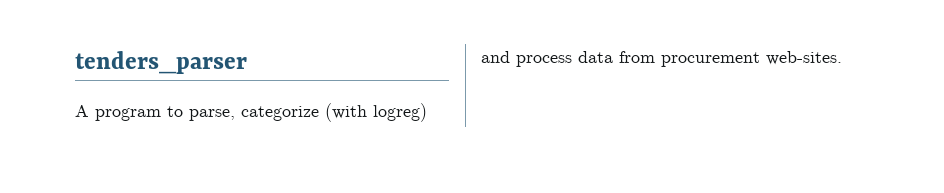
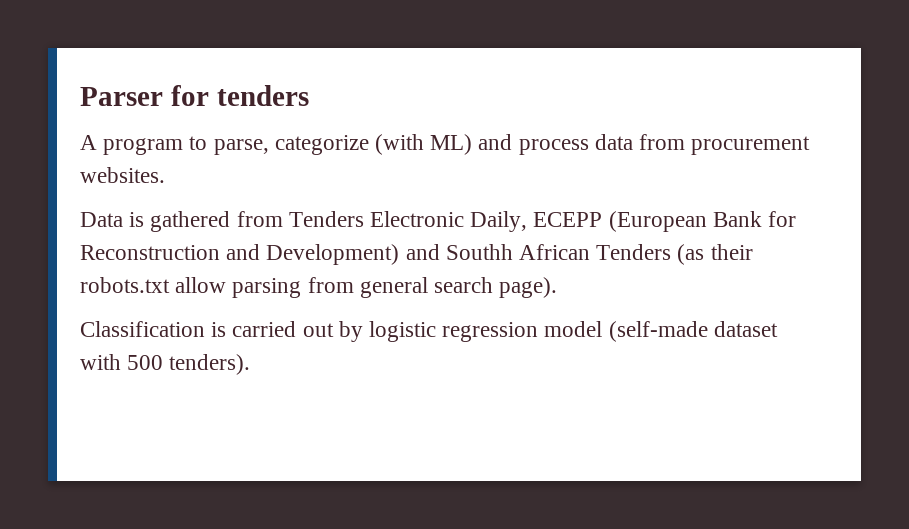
[75,51,247,74] tenders_parser -> [80,85,309,106] Parser for tenders
[373,103,427,122] logreg) -> [430,134,473,155] ML)
[766,51,842,65] web-sites. -> [80,167,165,183] [80,211,797,232] [80,244,753,265] [80,277,558,298] [80,321,778,342] [80,354,251,375] websites. // Data is gathered from Tenders Electronic Daily, ECEPP (European Bank for Reconstruction and Development) and Southh African Tenders (as their robots.txt allow parsing from general search page). // Classification is carried out by logistic regression model (self-made dataset with 500 tenders).

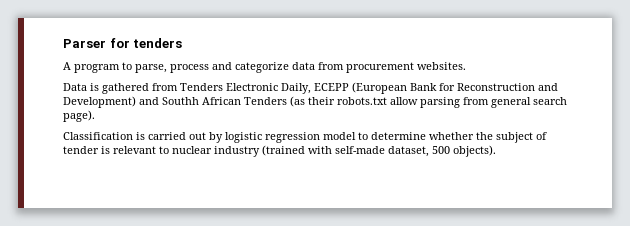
[274,134,589,155] categorize (with ML) and process -> [170,62,289,73] process and categorize
[608,321,778,342] [80,354,251,375] (self-made dataset with 500 tenders). -> [358,132,547,143] [63,145,496,157] to determine whether the subject of tender is relevant to nuclear industry (trained with self-made dataset, 500 objects).

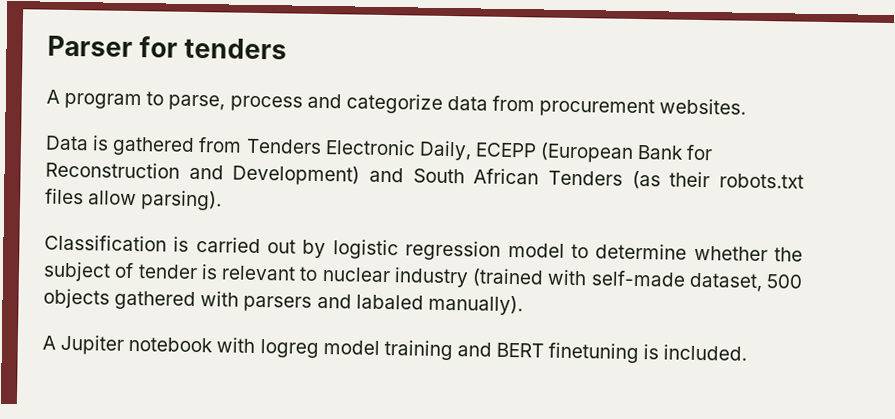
[162,97,199,105] Southh -> [412,168,465,184] South
[390,97,567,108] [63,110,95,122] allow parsing from general search page). -> [45,188,223,211] files allow parsing).
[453,145,496,157] objects). -> [43,288,523,316] [42,334,748,364] objects gathered with parsers and labaled manually). // A Jupiter notebook with logreg model training and BERT finetuning is included.

